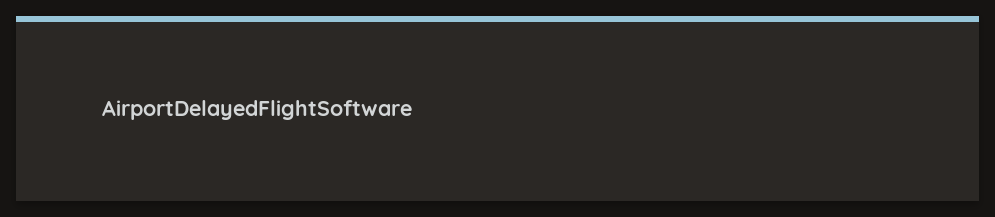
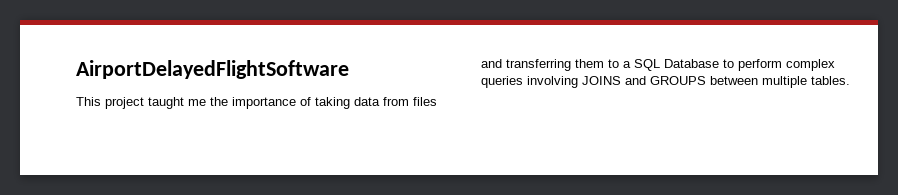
(412, 110) none -> [76,97,437,109] [481,59,835,71] [481,76,850,88] // This project taught me the importance of taking data from files and transferring them to a SQL Database to perform complex queries involving JOINS and GROUPS between multiple tables.

